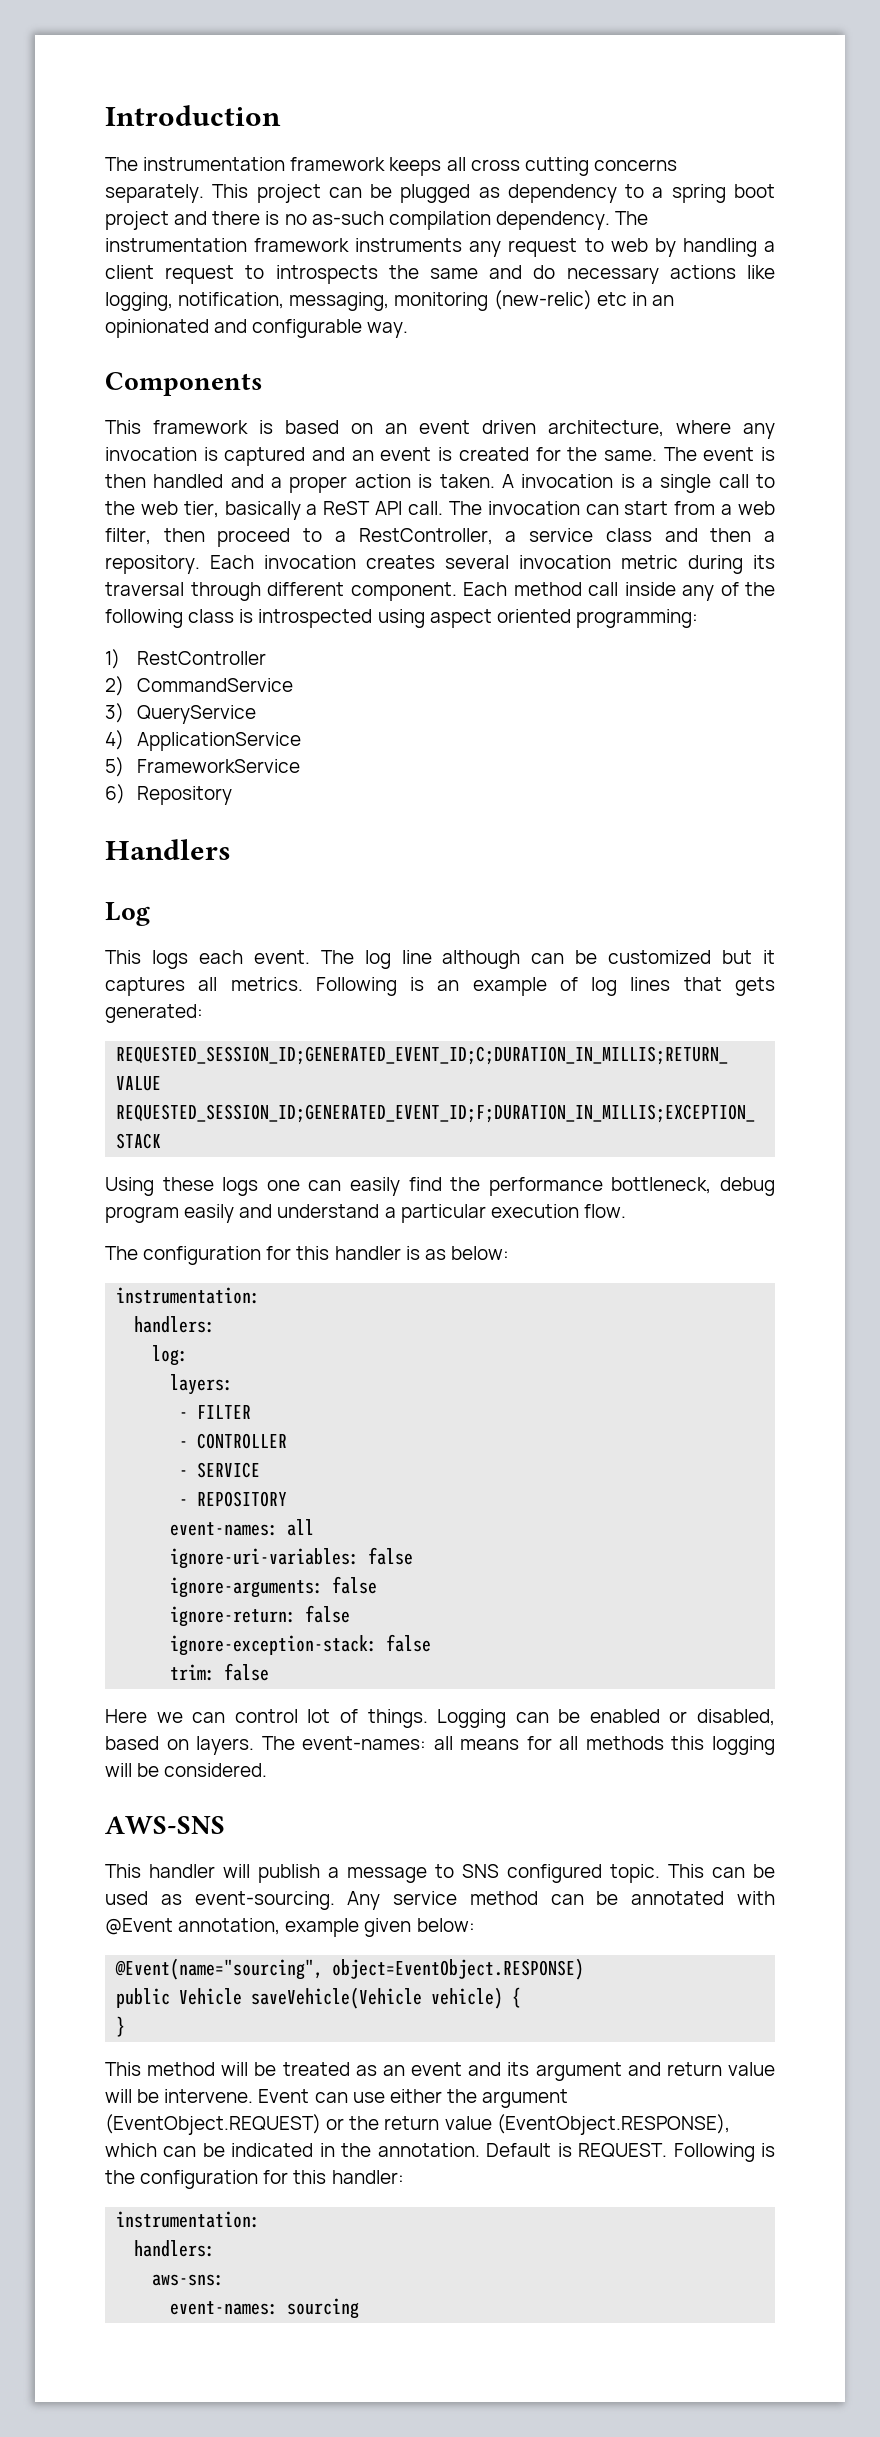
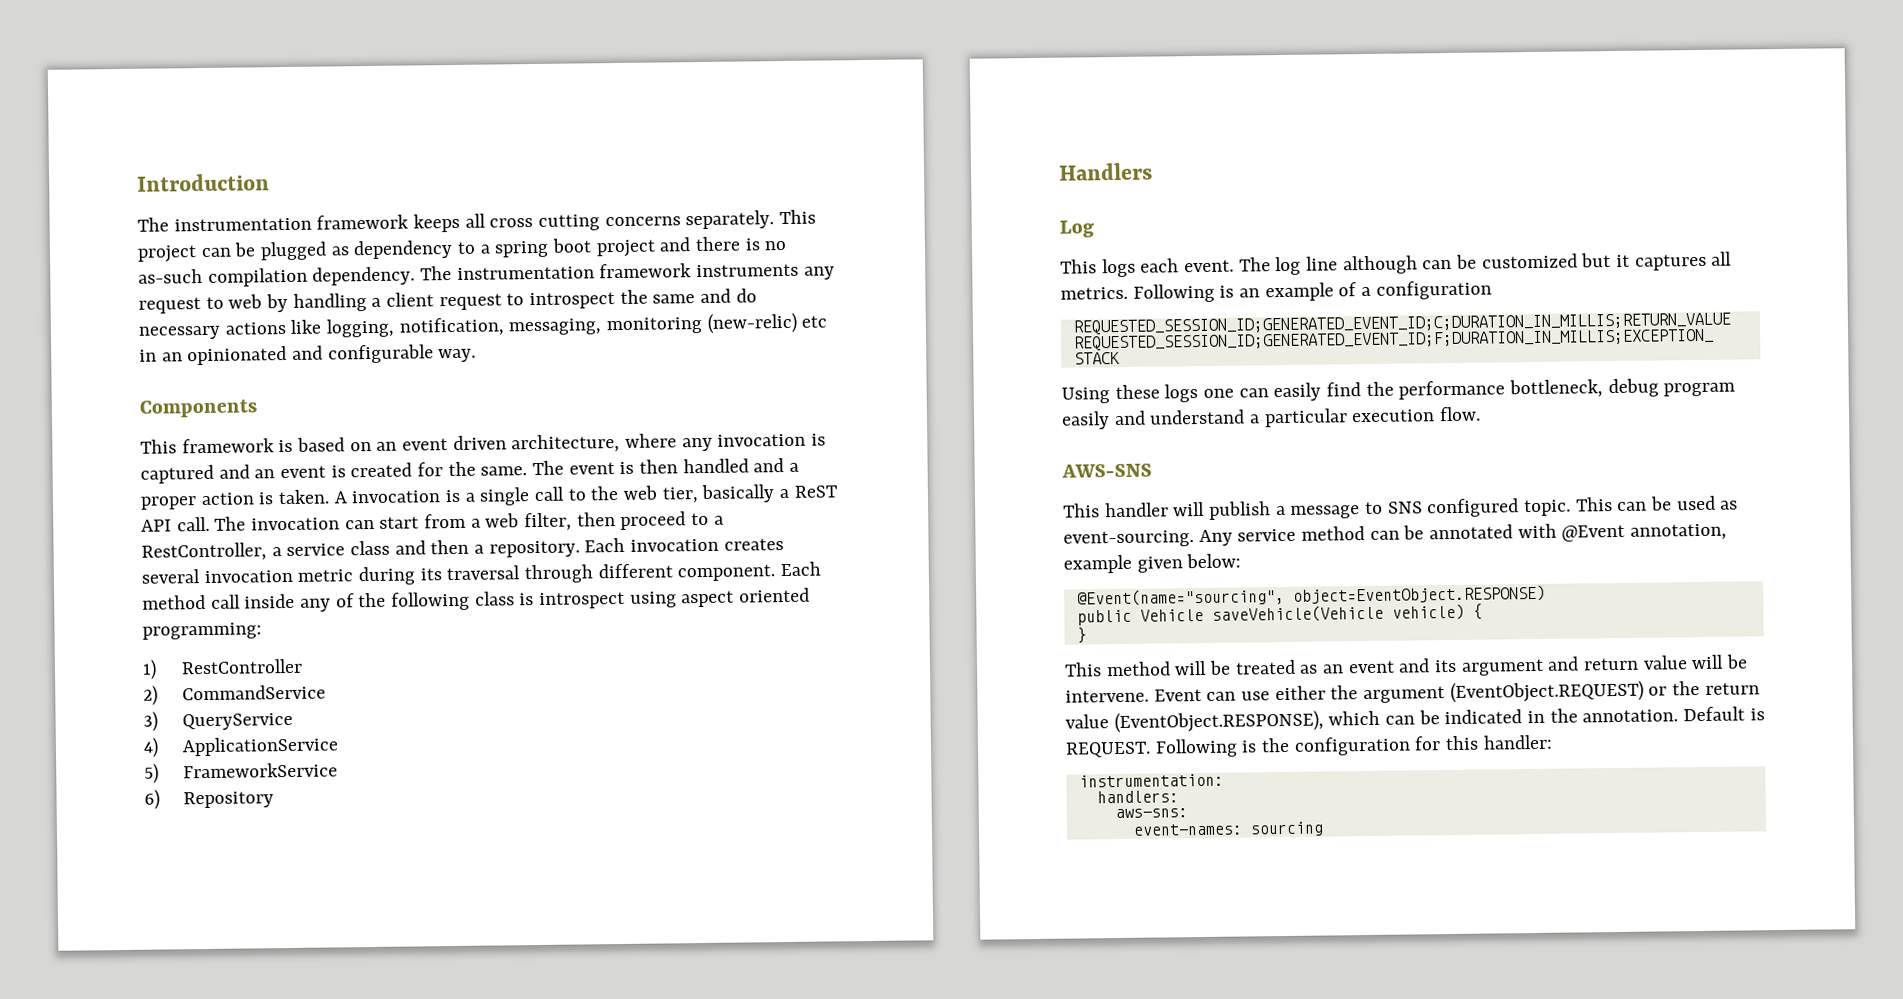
[275,265,378,284] introspects -> [529,292,616,310] introspect
[258,609,373,628] introspected -> [539,591,626,609] introspect
[591,977,775,996] [105,1004,203,1023] log lines that gets generated: -> [1361,280,1492,300] a configuration
[105,1246,509,1265] [116,1287,261,1304] [134,1316,216,1333] [152,1345,189,1366] [170,1374,234,1395] [179,1405,252,1419] [179,1433,288,1449] [179,1462,261,1478] [179,1491,288,1507] [170,1519,315,1536] [170,1547,414,1569] [170,1576,378,1598] [170,1605,351,1627] [170,1634,432,1656] [170,1663,270,1681] [105,1709,775,1728] [105,1736,775,1755] [105,1763,268,1777] // The configuration for this handler is as below: // instrumentation: // handlers: // log: // layers: // - FILTER // - CONTROLLER // - SERVICE // - REPOSITORY // event-names: all // ignore-uri-variables: false // ignore-arguments: false // ignore-return: false // ignore-exception-stack: false // trim: false // Here we can control lot of things. Logging can be enabled or disabled, based on layers. The event-names: all means for all methods this logging will be considered. -> (1482, 414) none

